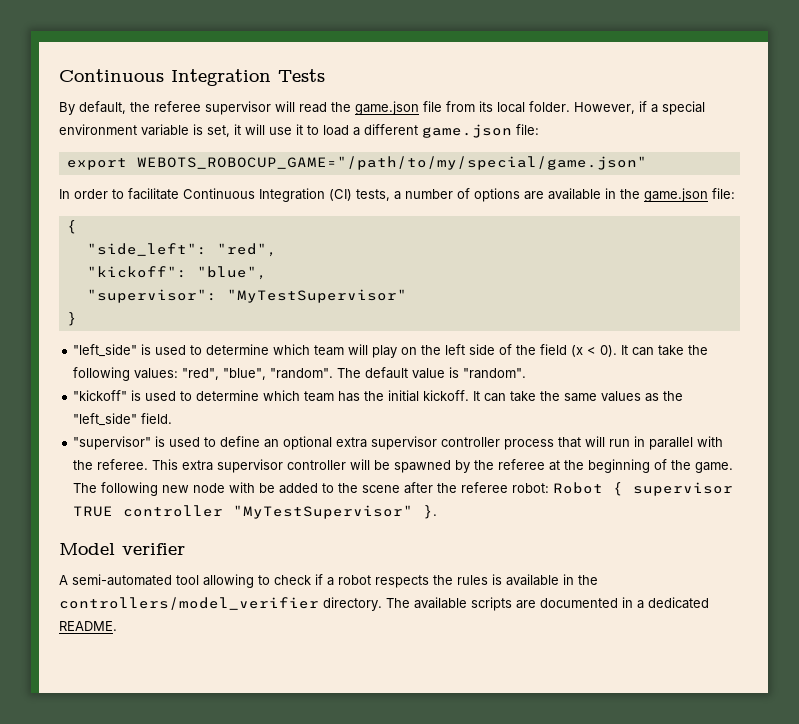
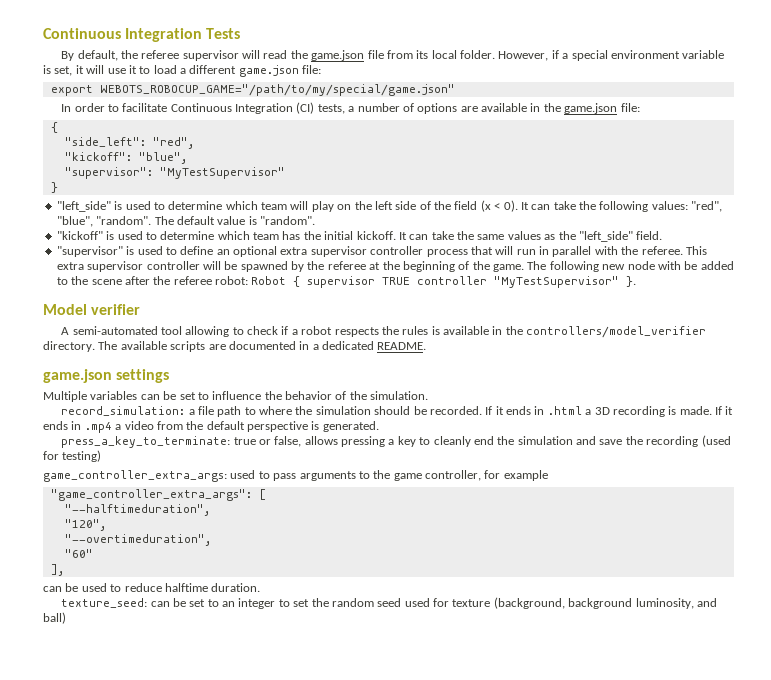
(117, 626) none -> [43,369,170,383] [43,391,429,402] [61,406,734,417] [43,421,379,433] [61,435,731,448] [43,450,102,462] [43,470,548,482] [50,489,266,501] [64,504,210,516] [64,519,106,531] [64,534,211,546] [64,549,93,558] [50,564,64,576] [43,583,261,592] [61,597,717,609] [43,612,66,624] // game.json settings // Multiple variables can be set to influence the behavior of the simulation. // record_simulation: a file path to where the simulation should be recorded. If it ends in .html a 3D recording is made. If it ends in .mp4 a video from the default perspective is generated. // press_a_key_to_terminate: true or false, allows pressing a key to cleanly end the simulation and save the recording (used for testing) // game_controller_extra_args: used to pass arguments to the game controller, for example // "game_controller_extra_args": [ // "--halftimeduration", // "120", // "--overtimeduration", // "60" // ], // can be used to reduce halftime duration. // texture_seed: can be set to an integer to set the random seed used for texture (background, background luminosity, and ball)

